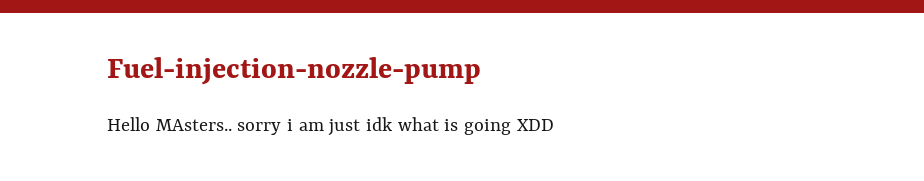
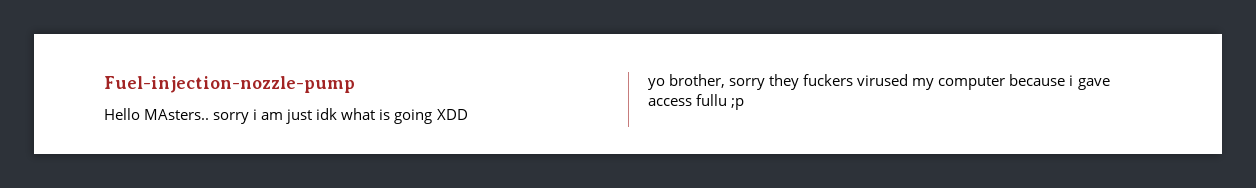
(554, 125) none -> [648,74,1110,90] [648,94,745,110] // yo brother, sorry they fuckers virused my computer because i gave access fullu ;p

